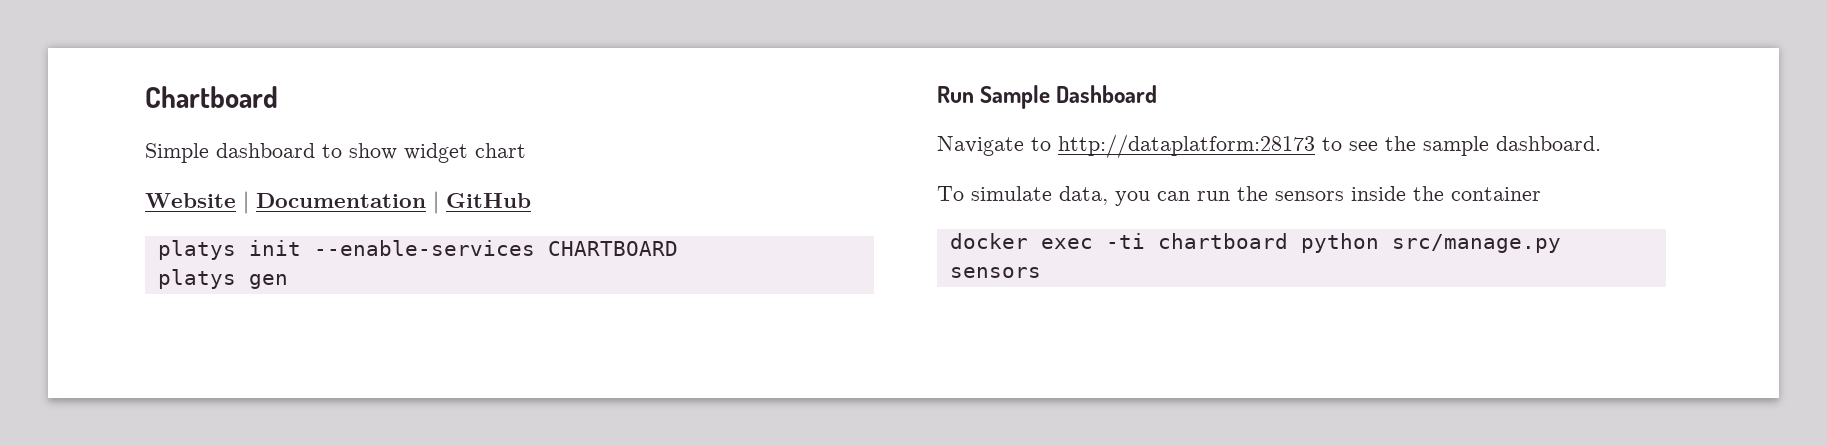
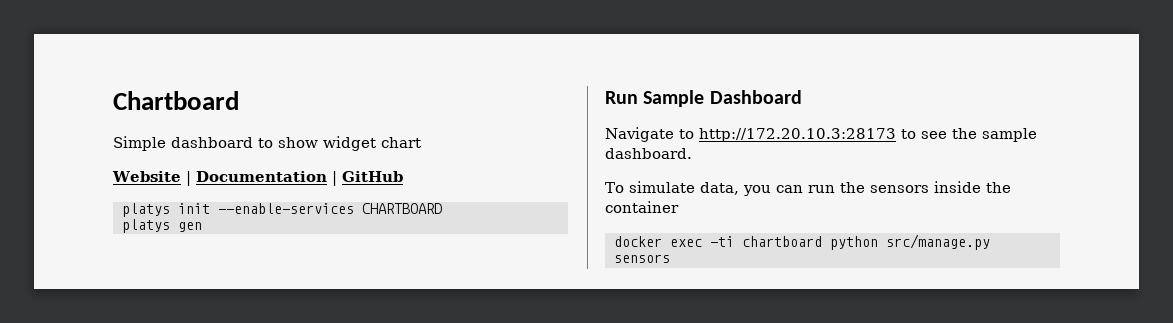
[1058,134,1315,158] http://dataplatform:28173 -> [699,128,896,142] http://172.20.10.3:28173

